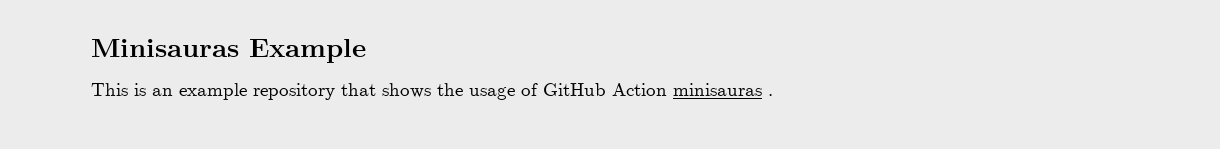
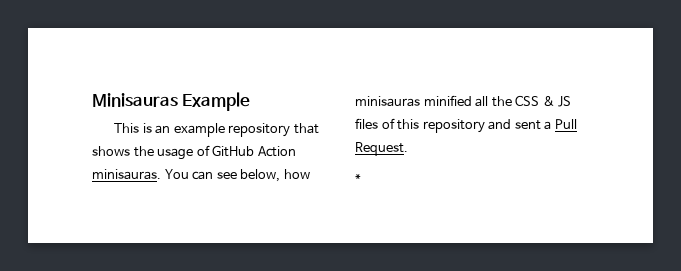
[673,83,773,96] minisauras . -> [92,169,310,182] [355,95,572,107] [355,118,577,133] [355,142,408,156] [355,174,361,181] minisauras. You can see below, how minisauras minified all the CSS & JS files of this repository and sent a Pull Request. // *

